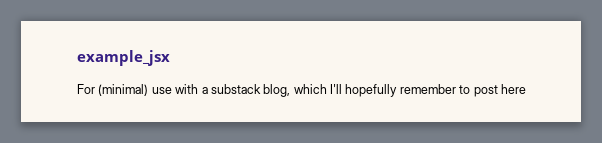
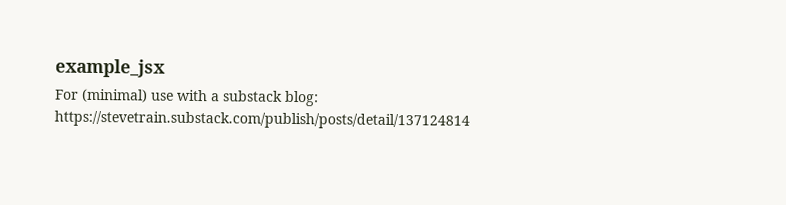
[263,84,526,97] blog, which I'll hopefully remember to post here -> [284,90,319,107] [54,110,470,130] blog: https://stevetrain.substack.com/publish/posts/detail/137124814

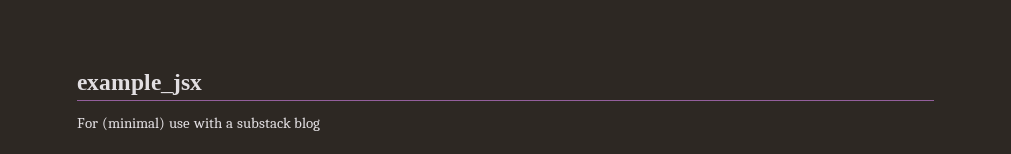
[284,90,319,107] [54,110,470,130] blog: https://stevetrain.substack.com/publish/posts/detail/137124814 -> [294,117,321,131] blog

